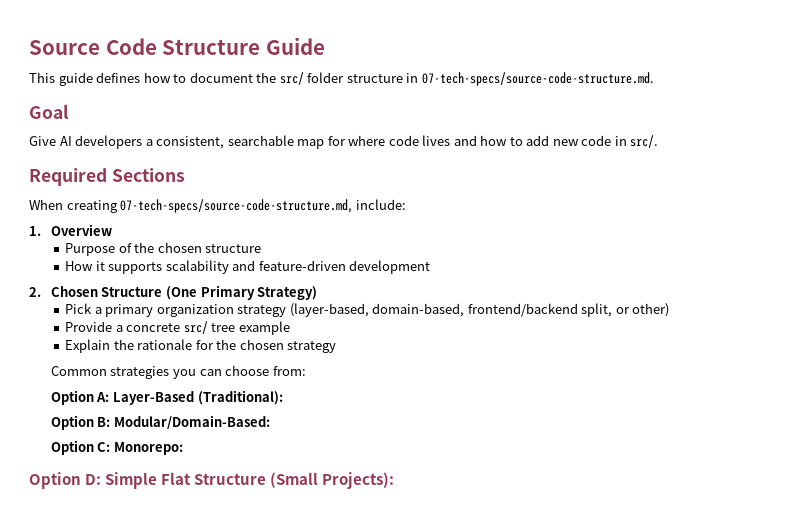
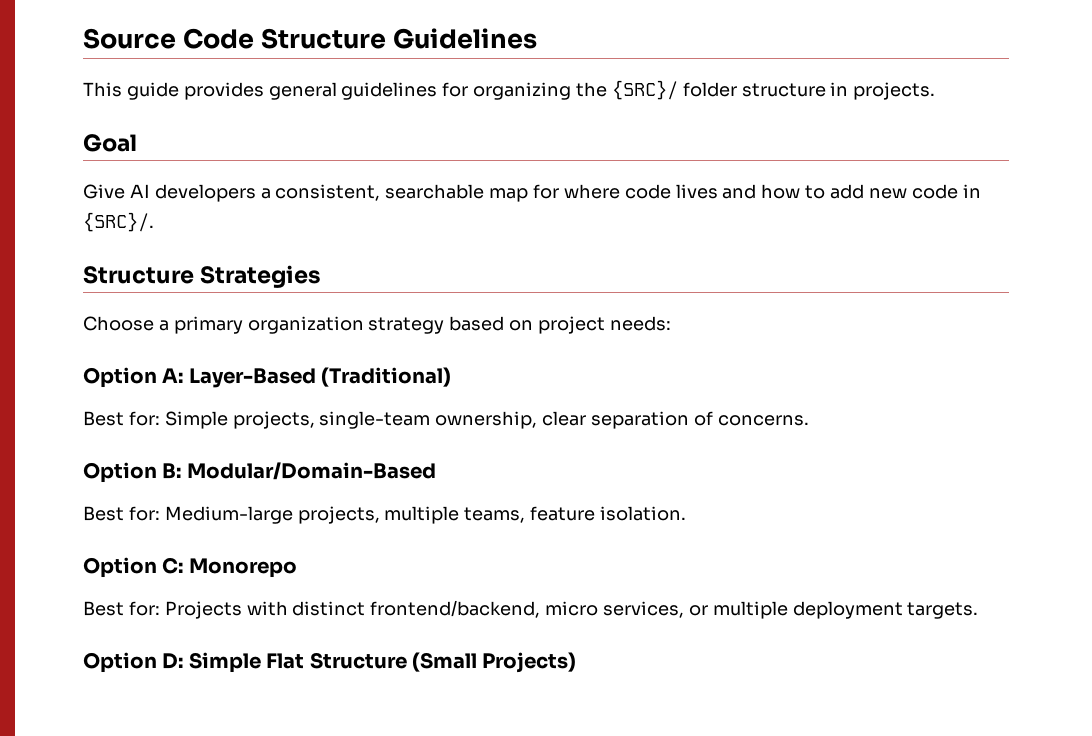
[265,37,325,55] Guide -> [392,28,537,49] Guidelines
[96,72,304,85] defines how to document the src/ -> [183,80,678,100] provides general guidelines for organizing the {SRC}/
[421,72,654,86] 07-tech-specs/source-code-structure.md. -> [853,82,936,100] projects.
[630,135,659,148] [29,168,185,186] [29,199,406,213] [29,224,112,236] [65,242,262,256] [65,260,431,274] [29,285,318,300] [65,303,670,317] [65,321,290,335] [65,339,337,353] [50,365,306,379] [50,390,283,405] [50,415,270,430] [50,440,183,455] src/. // Required Sections // When creating 07-tech-specs/source-code-structure.md, include: // 1. Overview // Purpose of the chosen structure // How it supports scalability and feature-driven development // 2. Chosen Structure (One Primary Strategy) // Pick a primary organization strategy (layer-based, domain-based, frontend/backend split, or other) // Provide a concrete src/ tree example // Explain the rationale for the chosen strategy // Common strategies you can choose from: // Option A: Layer-Based (Traditional): // Option B: Modular/Domain-Based: // Option C: Monorepo: -> [83,212,154,232] [83,265,322,288] [83,316,671,334] [83,367,452,388] [83,411,809,429] [83,462,436,483] [83,506,687,524] [83,557,297,578] [83,600,979,619] {SRC}/. // Structure Strategies // Choose a primary organization strategy based on project needs: // Option A: Layer-Based (Traditional) // Best for: Simple projects, single-team ownership, clear separation of concerns. // Option B: Modular/Domain-Based // Best for: Medium-large projects, multiple teams, feature isolation. // Option C: Monorepo // Best for: Projects with distinct frontend/backend, micro services, or multiple deployment targets.
[322,472,395,489] Projects): -> [482,652,577,673] Projects)

